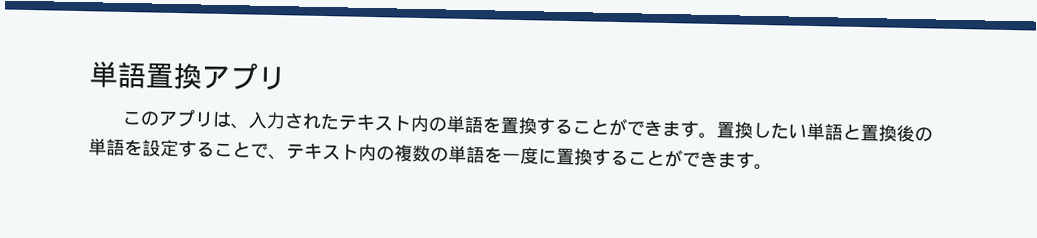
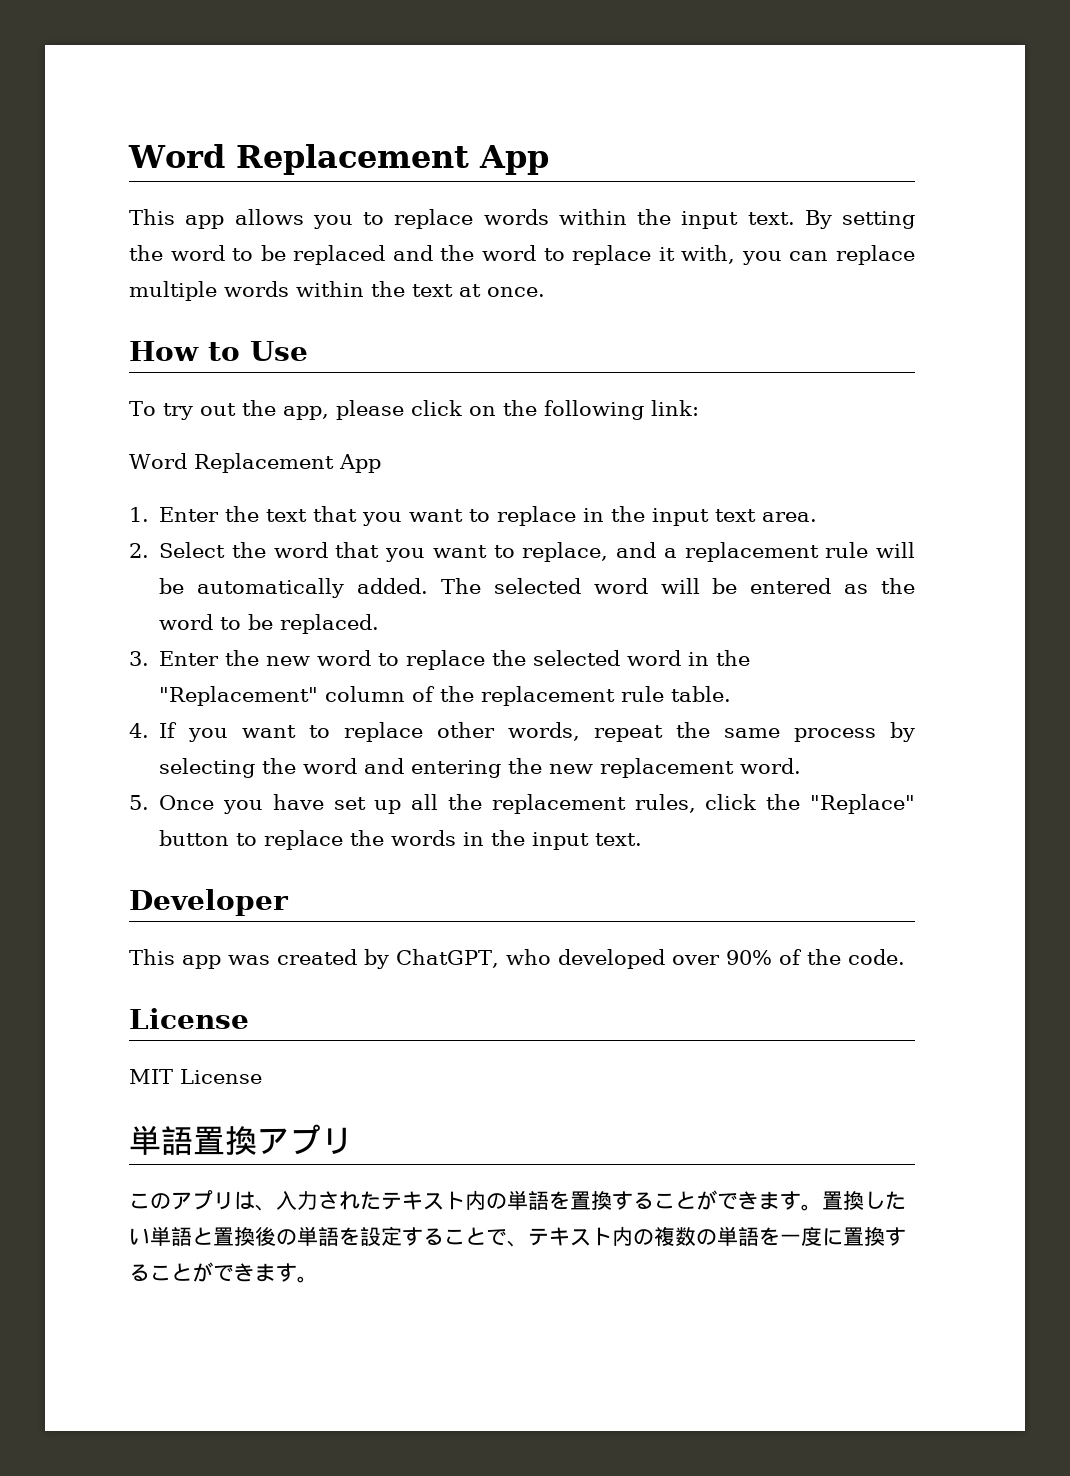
(89, 74) none -> [128,144,549,175] [129,209,915,229] [129,245,915,265] [129,281,545,301] [129,341,308,361] [129,400,699,420] [129,453,381,473] [129,506,818,526] [129,542,915,562] [159,578,915,598] [159,614,380,634] [129,650,751,670] [159,686,732,706] [129,722,916,742] [159,758,802,778] [129,794,915,814] [159,830,643,850] [129,889,289,916] [129,949,905,969] [129,1008,249,1029] [129,1069,262,1084] Word Replacement App // This app allows you to replace words within the input text. By setting the word to be replaced and the word to replace it with, you can replace multiple words within the text at once. // How to Use // To try out the app, please click on the following link: // Word Replacement App // 1. Enter the text that you want to replace in the input text area. // 2. Select the word that you want to replace, and a replacement rule will be automatically added. The selected word will be entered as the word to be replaced. // 3. Enter the new word to replace the selected word in the "Replacement" column of the replacement rule table. // 4. If you want to replace other words, repeat the same process by selecting the word and entering the new replacement word. // 5. Once you have set up all the replacement rules, click the "Replace" button to replace the words in the input text. // Developer // This app was created by ChatGPT, who developed over 90% of the code. // License // MIT License //

